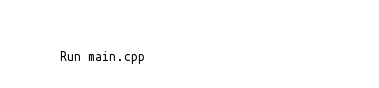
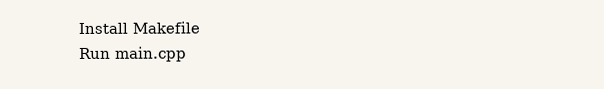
(60, 56) none -> [78,21,200,34] Install Makefile //

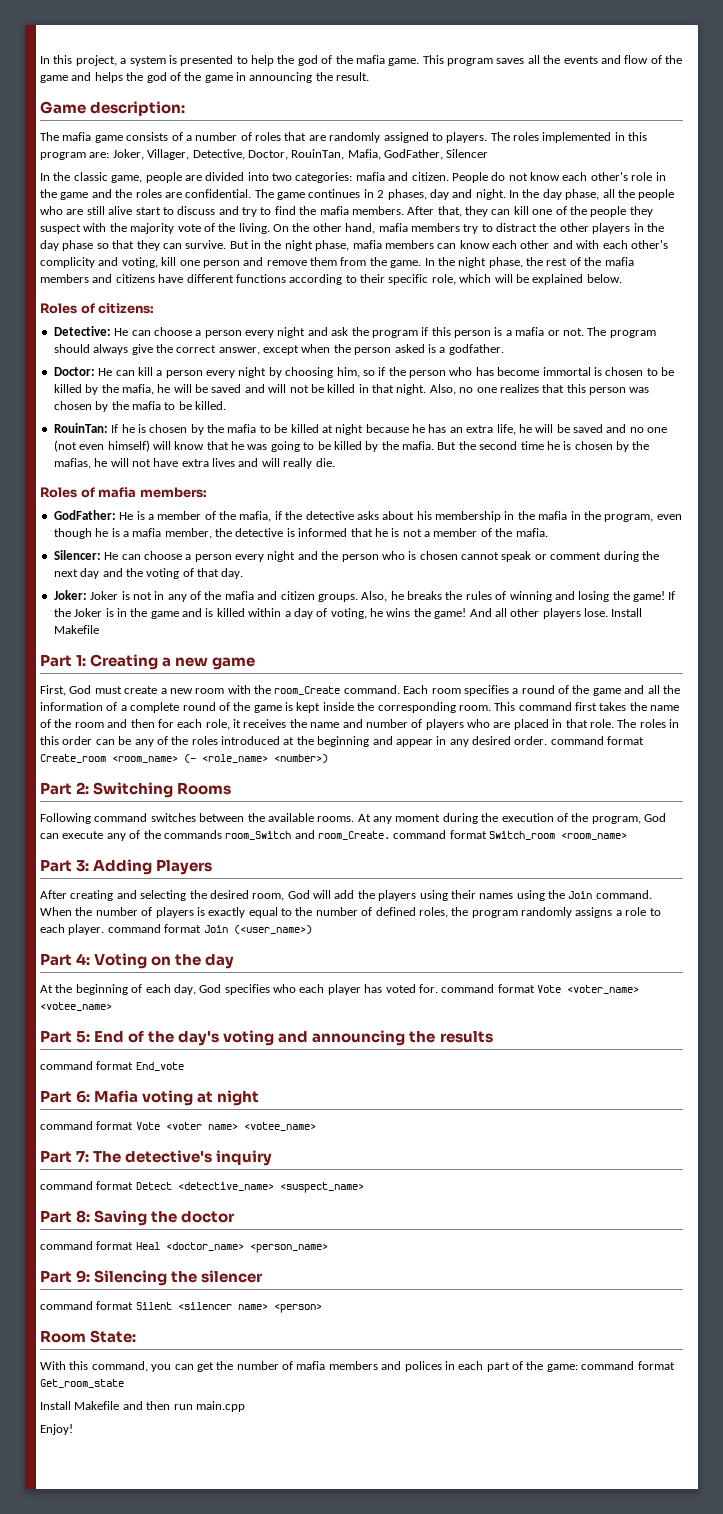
[78,21,200,34] [79,47,111,59] Install Makefile // Run -> [40,55,682,66] [40,72,370,83] [40,101,186,116] [40,132,648,143] [40,149,489,160] [40,172,666,183] [40,189,675,200] [40,206,653,217] [40,223,664,234] [40,240,668,251] [40,257,634,268] [40,274,622,285] [40,303,155,314] [53,326,656,338] [53,344,504,355] [53,367,674,378] [53,384,650,395] [53,401,226,412] [53,423,668,435] [53,440,650,452] [53,458,335,469] [40,487,207,498] [53,510,682,522] [53,528,548,539] [53,550,659,562] [53,568,244,579] [53,590,676,602] [53,608,643,619] [53,625,99,634] [40,654,256,670] [40,685,680,696] [40,702,680,713] [40,719,679,730] [40,736,645,747] [40,754,328,763] [40,782,232,798] [40,813,666,824] [40,830,628,841] [40,859,213,875] [40,890,652,901] [40,907,661,918] [40,924,312,935] [40,953,235,969] [40,984,639,995] [40,1002,112,1011] [40,1030,493,1046] [40,1061,184,1071] [40,1090,260,1106] [40,1121,316,1131] [40,1150,273,1166] [40,1181,364,1193] [40,1210,236,1226] [40,1241,328,1253] [40,1270,264,1286] [40,1301,322,1313] [40,1330,137,1343] [40,1361,675,1372] [40,1379,124,1388] [40,1401,193,1410] In this project, a system is presented to help the god of the mafia game. This program saves all the events and flow of the game and helps the god of the game in announcing the result. // Game description: // The mafia game consists of a number of roles that are randomly assigned to players. The roles implemented in this program are: Joker, Villager, Detective, Doctor, RouinTan, Mafia, GodFather, Silencer // In the classic game, people are divided into two categories: mafia and citizen. People do not know each other's role in the game and the roles are confidential. The game continues in 2 phases, day and night. In the day phase, all the people who are still alive start to discuss and try to find the mafia members. After that, they can kill one of the people they suspect with the majority vote of the living. On the other hand, mafia members try to distract the other players in the day phase so that they can survive. But in the night phase, mafia members can know each other and with each other's complicity and voting, kill one person and remove them from the game. In the night phase, the rest of the mafia members and citizens have different functions according to their specific role, which will be explained below. // Roles of citizens: // Detective: He can choose a person every night and ask the program if this person is a mafia or not. The program should always give the correct answer, except when the person asked is a godfather. // Doctor: He can kill a person every night by choosing him, so if the person who has become immortal is chosen to be killed by the mafia, he will be saved and will not be killed in that night. Also, no one realizes that this person was chosen by the mafia to be killed. // RouinTan: If he is chosen by the mafia to be killed at night because he has an extra life, he will be saved and no one (not even himself) will know that he was going to be killed by the mafia. But the second time he is chosen by the mafias, he will not have extra lives and will really die. // Roles of mafia members: // GodFather: He is a member of the mafia, if the detective asks about his membership in the mafia in the program, even though he is a mafia member, the detective is informed that he is not a member of the mafia. // Silencer: He can choose a person every night and the person who is chosen cannot speak or comment during the next day and the voting of that day. // Joker: Joker is not in any of the mafia and citizen groups. Also, he breaks the rules of winning and losing the game! If the Joker is in the game and is killed within a day of voting, he wins the game! And all other players lose. Install Makefile // Part 1: Creating a new game // First, God must create a new room with the room_Create command. Each room specifies a round of the game and all the information of a complete round of the game is kept inside the corresponding room. This command first takes the name of the room and then for each role, it receives the name and number of players who are placed in that role. The roles in this order can be any of the roles introduced at the beginning and appear in any desired order. command format Create_room <room_name> (- <role_name> <number>) // Part 2: Switching Rooms // Following command switches between the available rooms. At any moment during the execution of the program, God can execute any of the commands room_Switch and room_Create. command format Switch_room <room_name> // Part 3: Adding Players // After creating and selecting the desired room, God will add the players using their names using the Join command. When the number of players is exactly equal to the number of defined roles, the program randomly assigns a role to each player. command format Join (<user_name>) // Part 4: Voting on the day // At the beginning of each day, God specifies who each player has voted for. command format Vote <voter_name> <votee_name> // Part 5: End of the day's voting and announcing the results // command format End_vote // Part 6: Mafia voting at night // command format Vote <voter name> <votee_name> // Part 7: The detective's inquiry // command format Detect <detective_name> <suspect_name> // Part 8: Saving the doctor // command format Heal <doctor_name> <person_name> // Part 9: Silencing the silencer // command format Silent <silencer name> <person> // Room State: // With this command, you can get the number of mafia members and polices in each part of the game: command format Get_room_state // Install Makefile and then run
(187, 54) none -> [40,1424,73,1435] // Enjoy!

